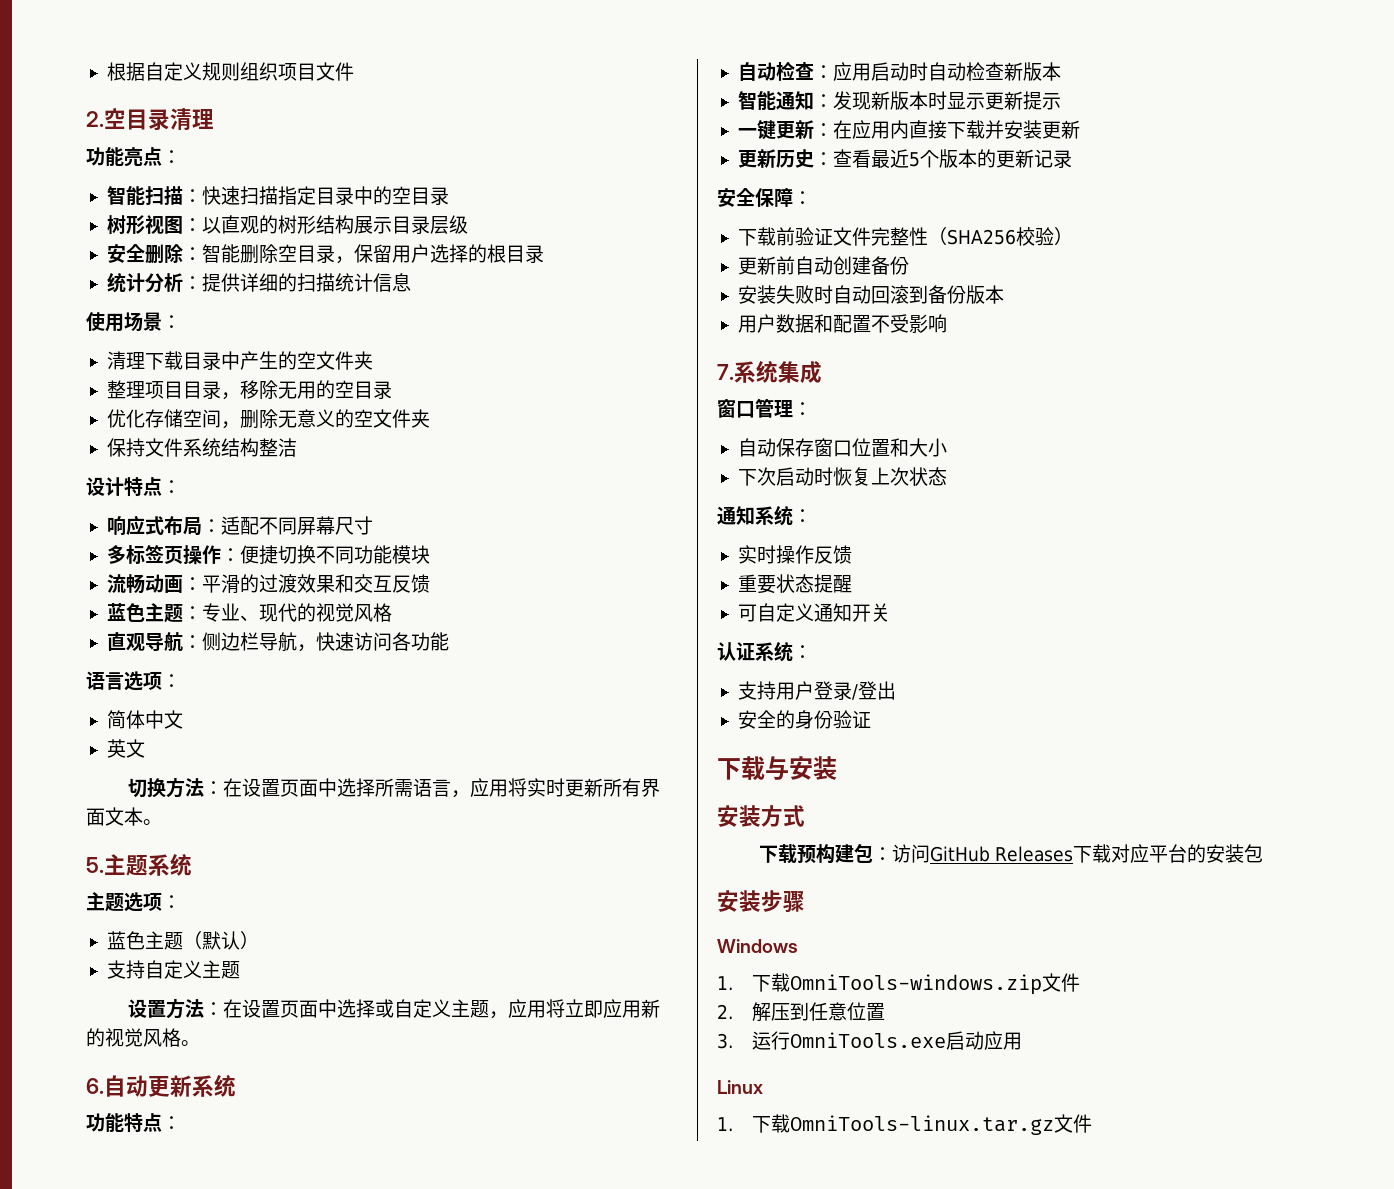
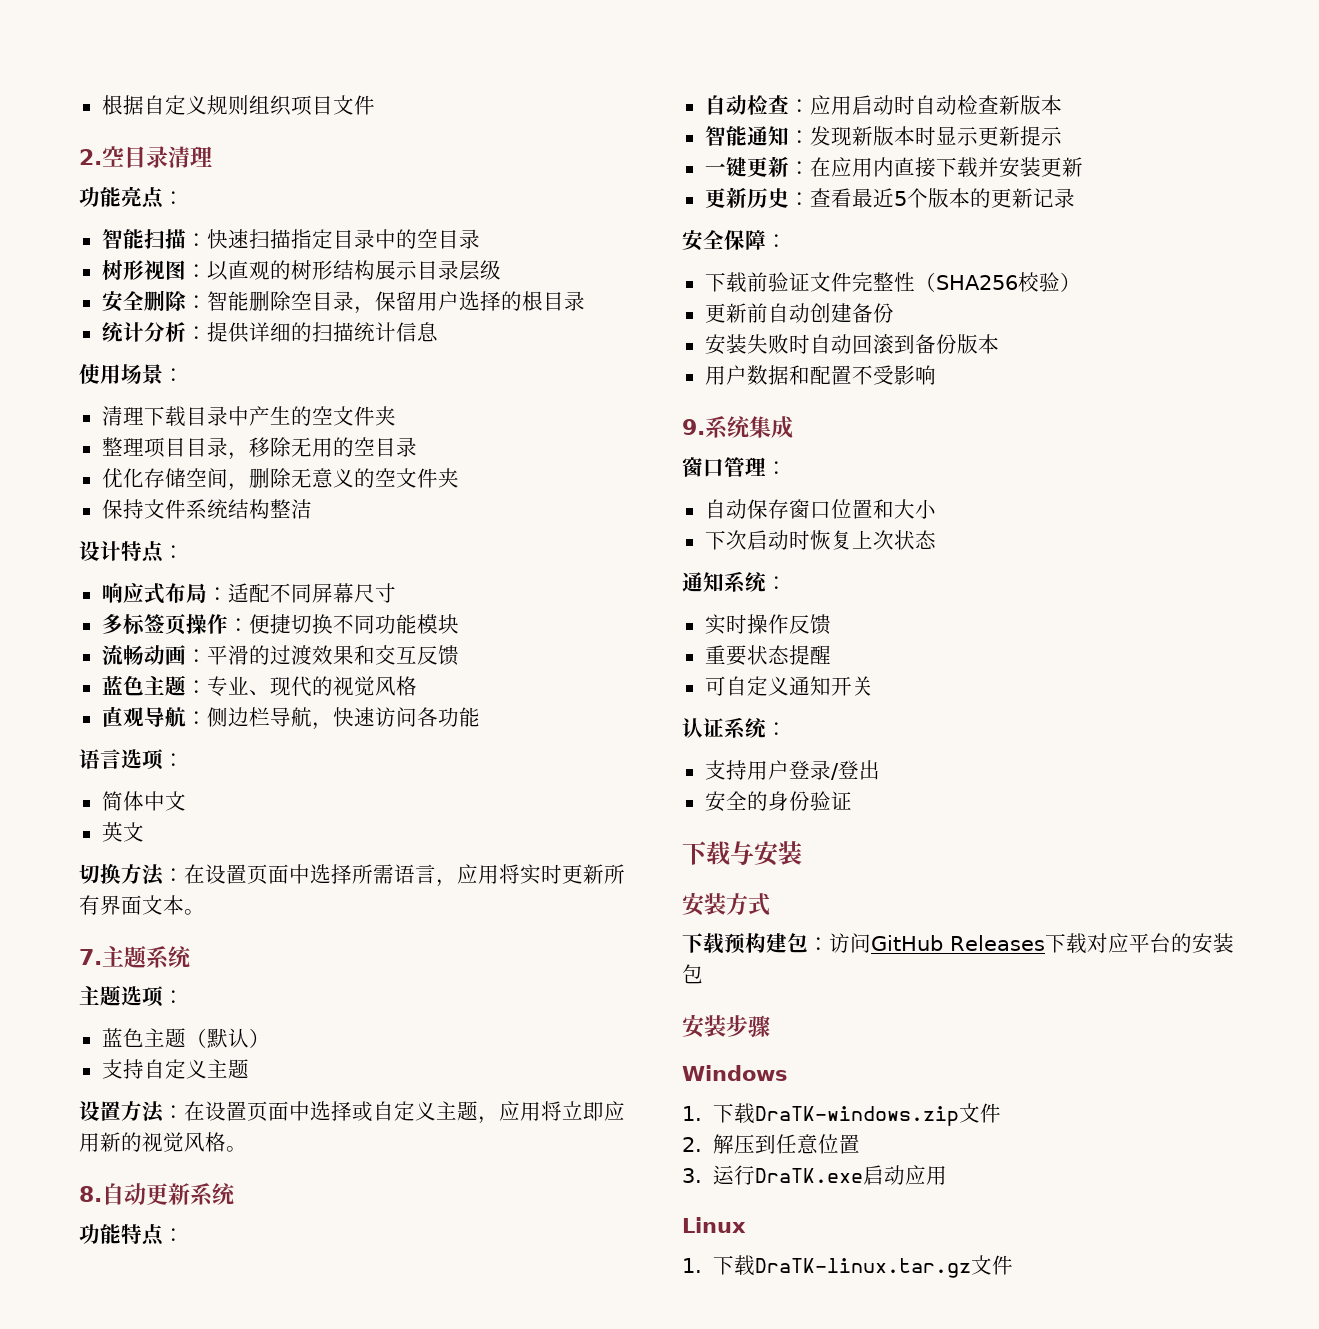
[86,857,104,873] 5. -> [79,949,102,965] 7.
[86,1078,104,1094] 6. -> [79,1186,102,1202] 8.
[717,364,734,380] 7. -> [682,419,705,435] 9.
[790,974,1043,995] OmniTools-windows.zip -> [755,1106,960,1126] DraTK-windows.zip
[790,1032,947,1048] OmniTools.exe -> [755,1168,864,1183] DraTK.exe
[790,1115,1055,1135] OmniTools-linux.tar.gz -> [755,1258,972,1278] DraTK-linux.tar.gz

